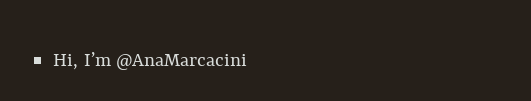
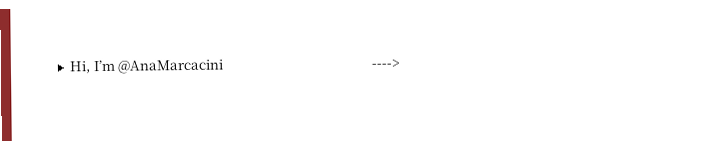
(248, 62) none -> [371,58,400,68] // ---->

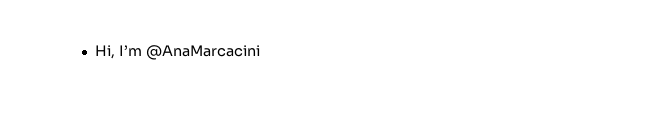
[371,58,400,68] // ----> -> (260, 52) none

